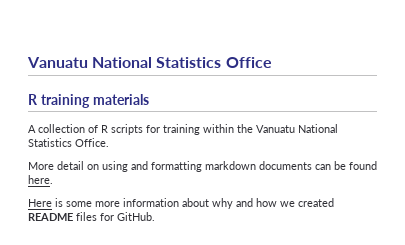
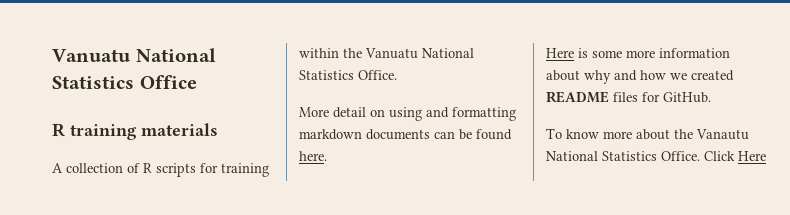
(155, 216) none -> [546,128,749,140] [546,151,766,161] // To know more about the Vanautu National Statistics Office. Click Here

